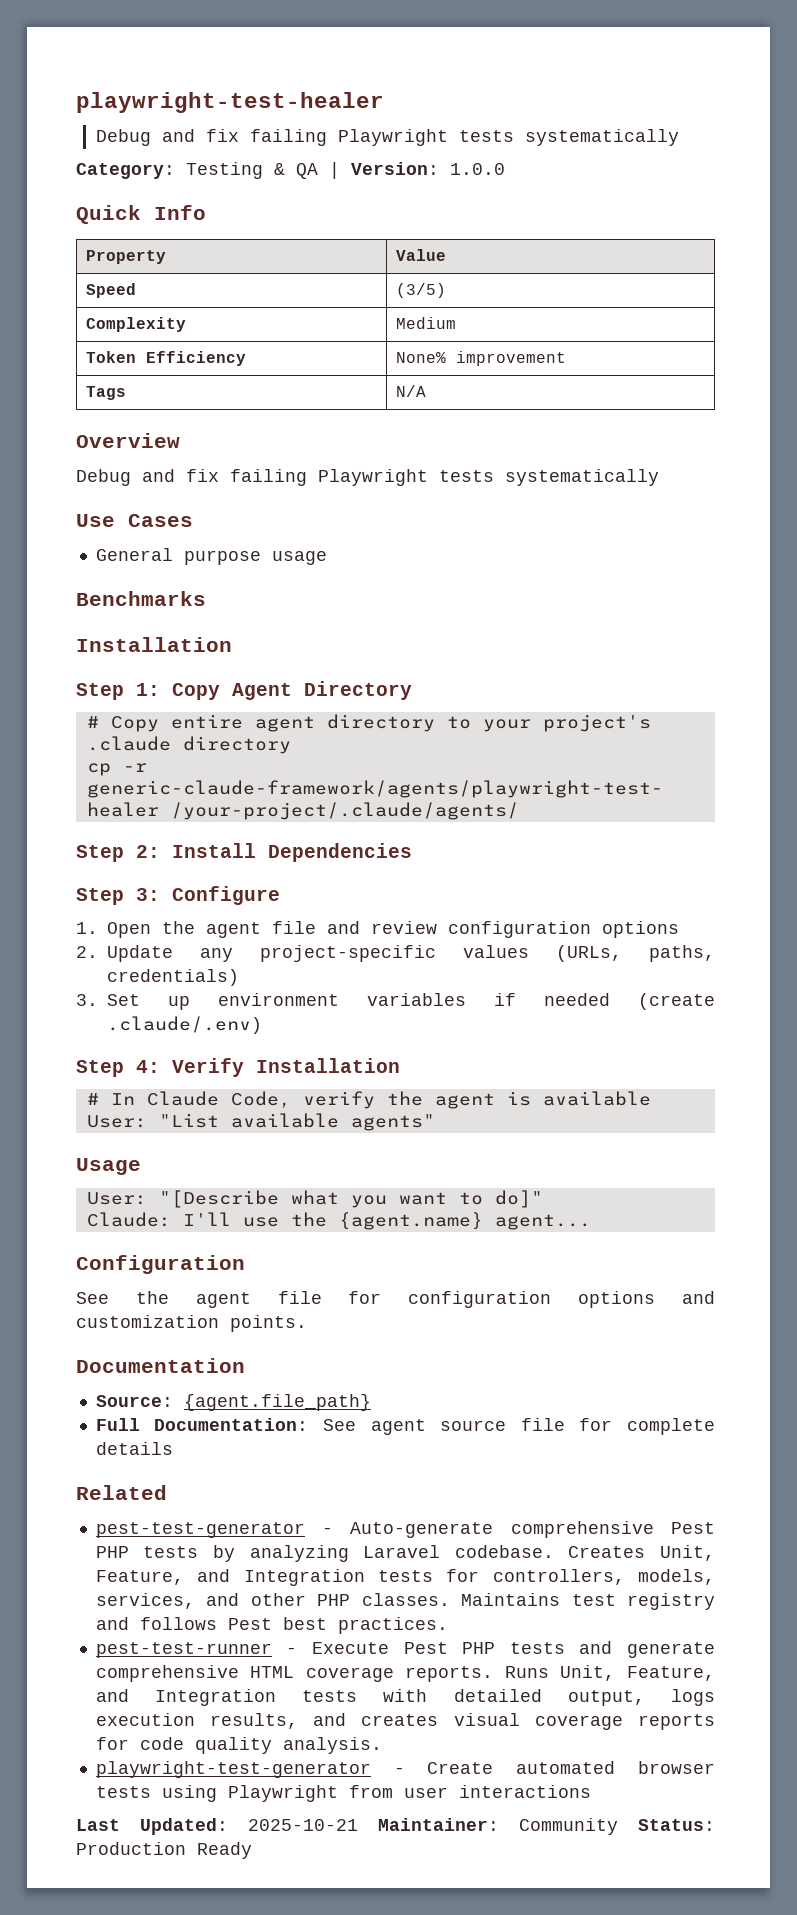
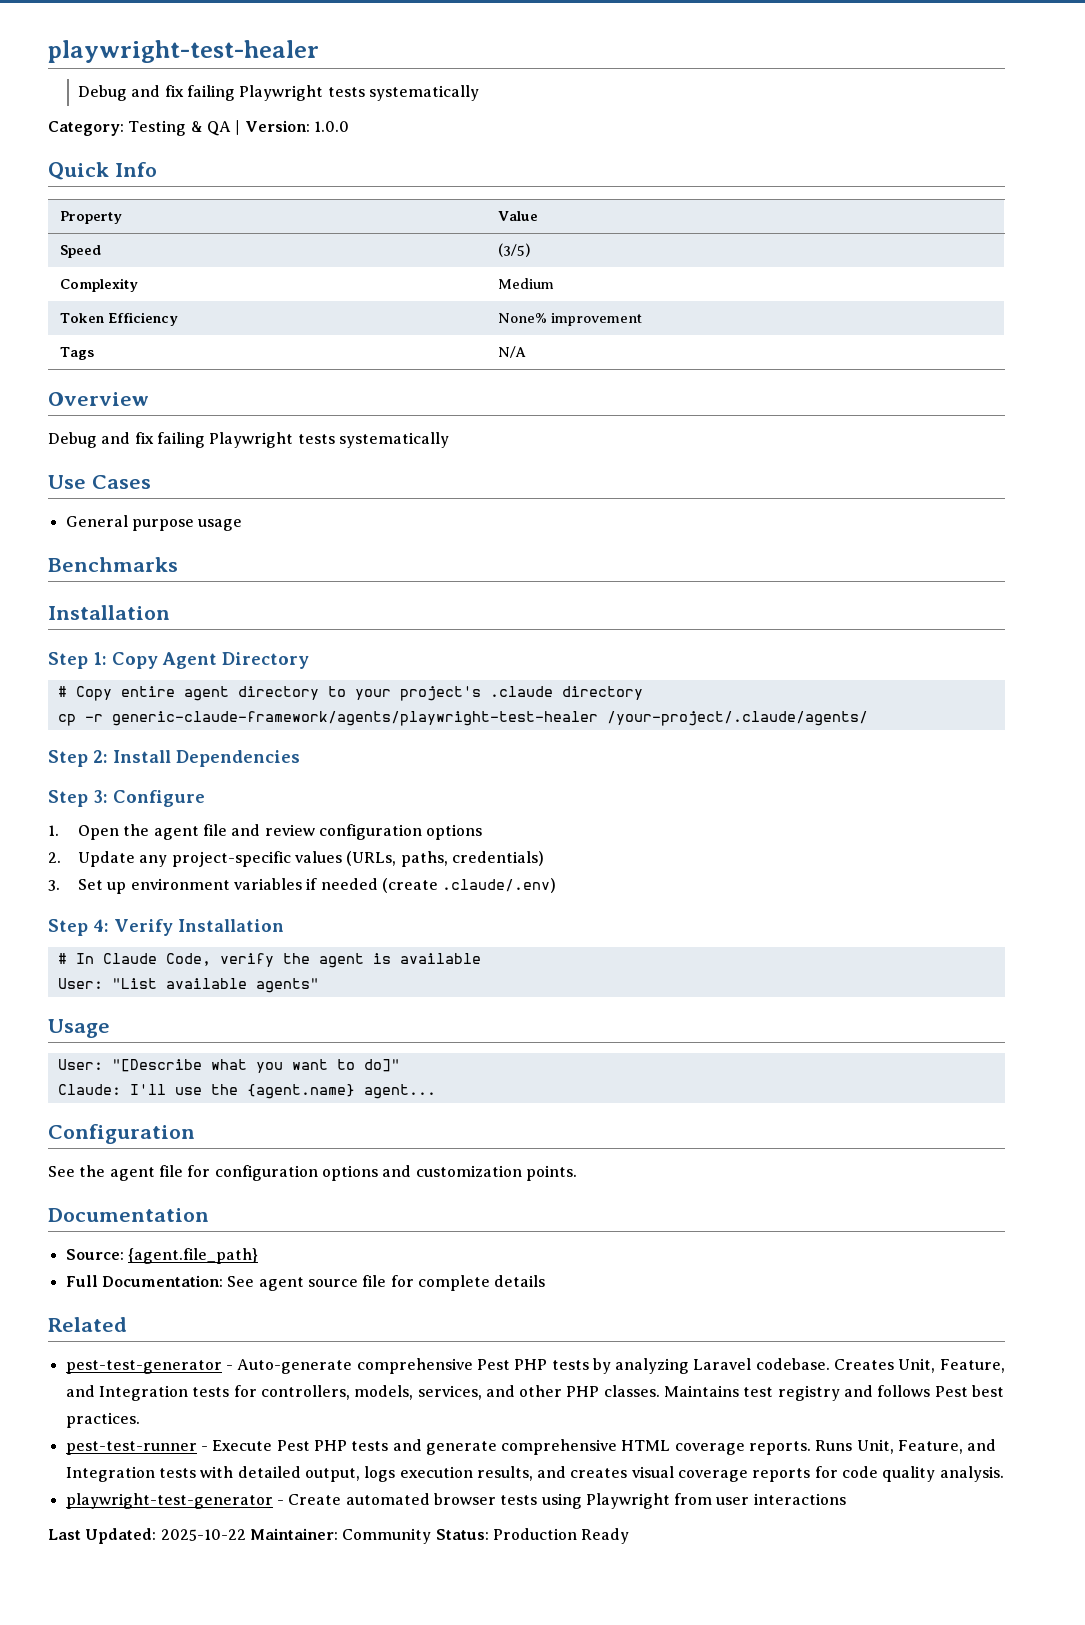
[248,1819,358,1831] 2025-10-21 -> [160,1529,246,1541] 2025-10-22

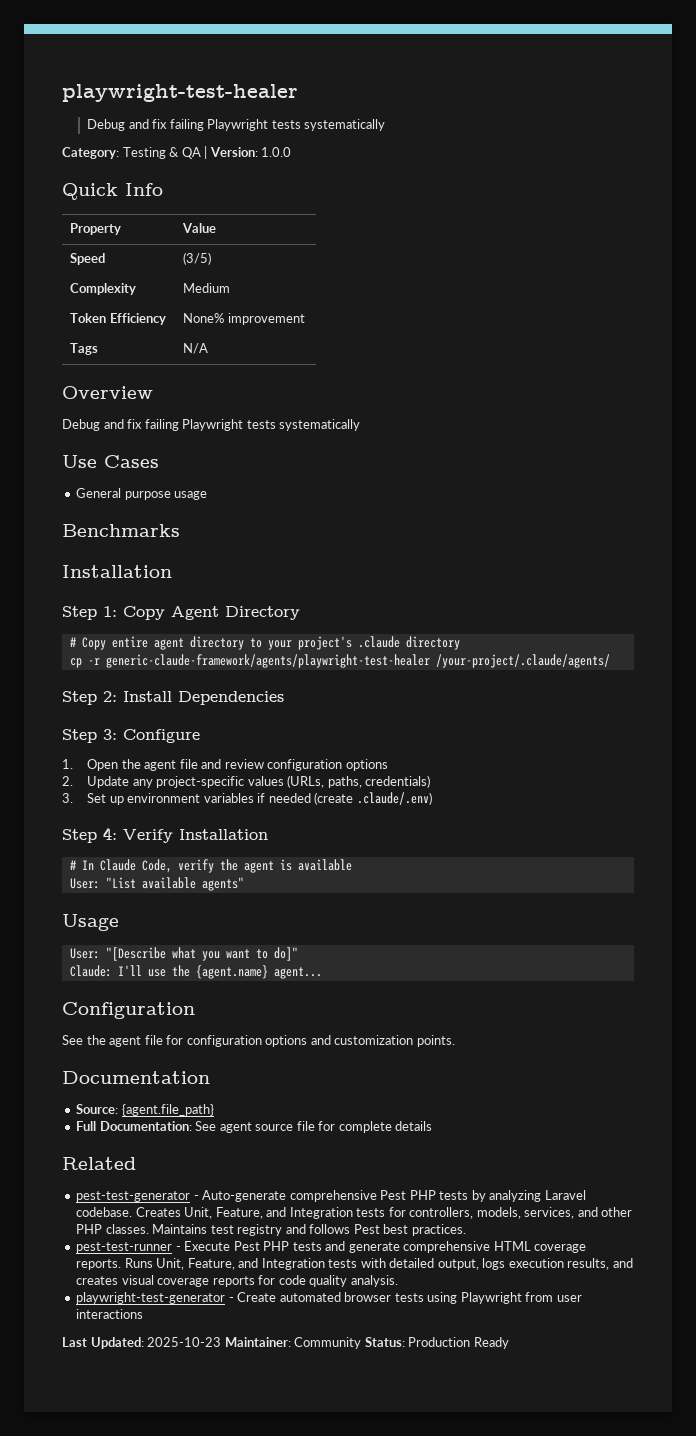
[160,1529,246,1541] 2025-10-22 -> [147,1337,222,1347] 2025-10-23

